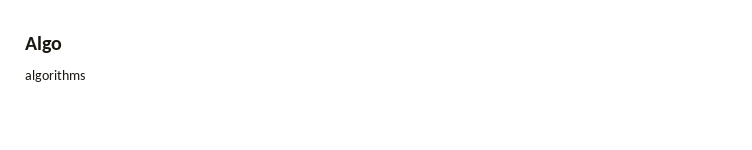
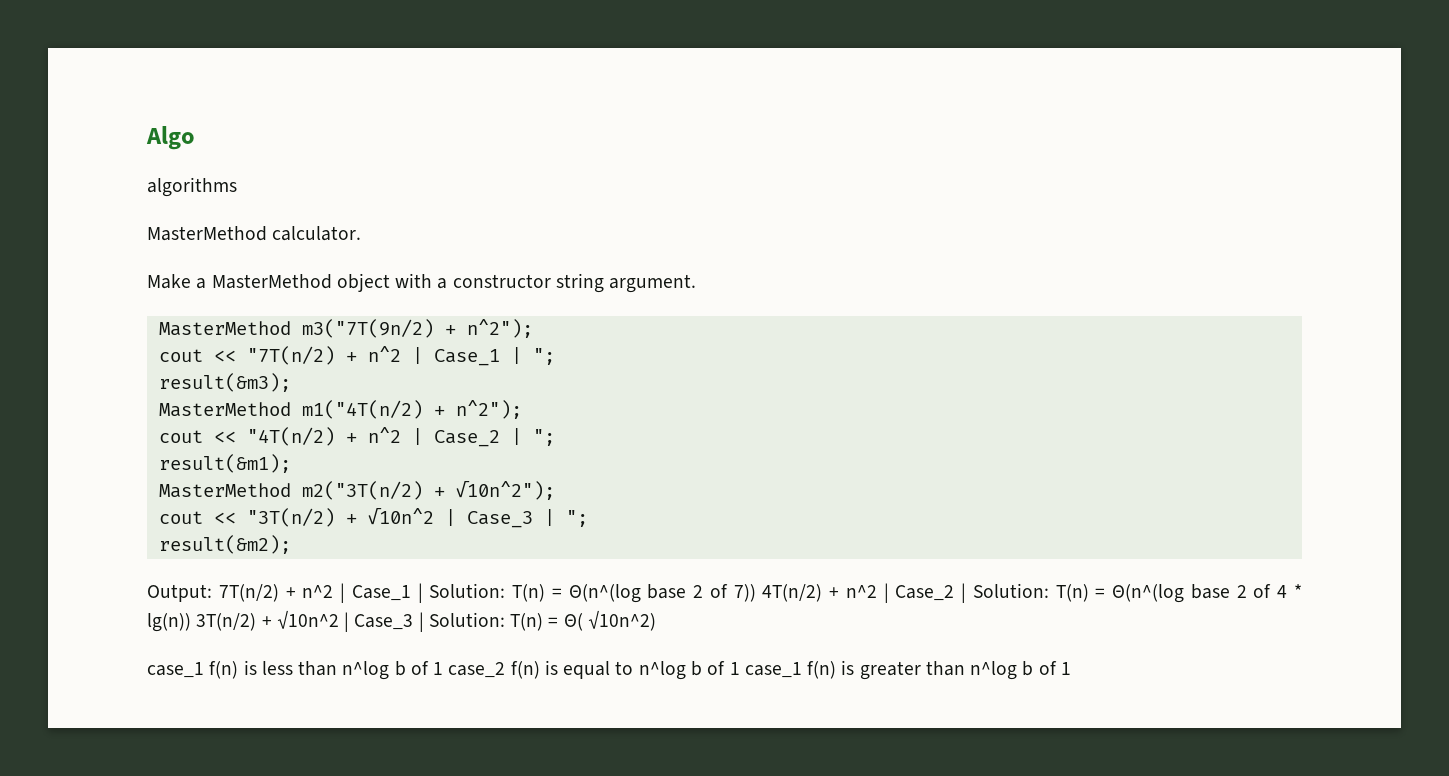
(85, 76) none -> [147,226,362,241] [147,273,697,293] [158,319,533,338] [158,346,555,366] [158,373,291,392] [158,400,522,419] [158,427,555,447] [158,454,291,473] [158,481,555,500] [158,508,588,528] [158,535,291,554] [147,583,1302,603] [147,610,656,632] [147,660,1071,680] // MasterMethod calculator. // Make a MasterMethod object with a constructor string argument. // MasterMethod m3("7T(9n/2) + n^2"); // cout << "7T(n/2) + n^2 | Case_1 | "; // result(&m3); // MasterMethod m1("4T(n/2) + n^2"); // cout << "4T(n/2) + n^2 | Case_2 | "; // result(&m1); // MasterMethod m2("3T(n/2) + √10n^2"); // cout << "3T(n/2) + √10n^2 | Case_3 | "; // result(&m2); // Output: 7T(n/2) + n^2 | Case_1 | Solution: T(n) = Θ(n^(log base 2 of 7)) 4T(n/2) + n^2 | Case_2 | Solution: T(n) = Θ(n^(log base 2 of 4 * lg(n)) 3T(n/2) + √10n^2 | Case_3 | Solution: T(n) = Θ( √10n^2) // case_1 f(n) is less than n^log b of 1 case_2 f(n) is equal to n^log b of 1 case_1 f(n) is greater than n^log b of 1

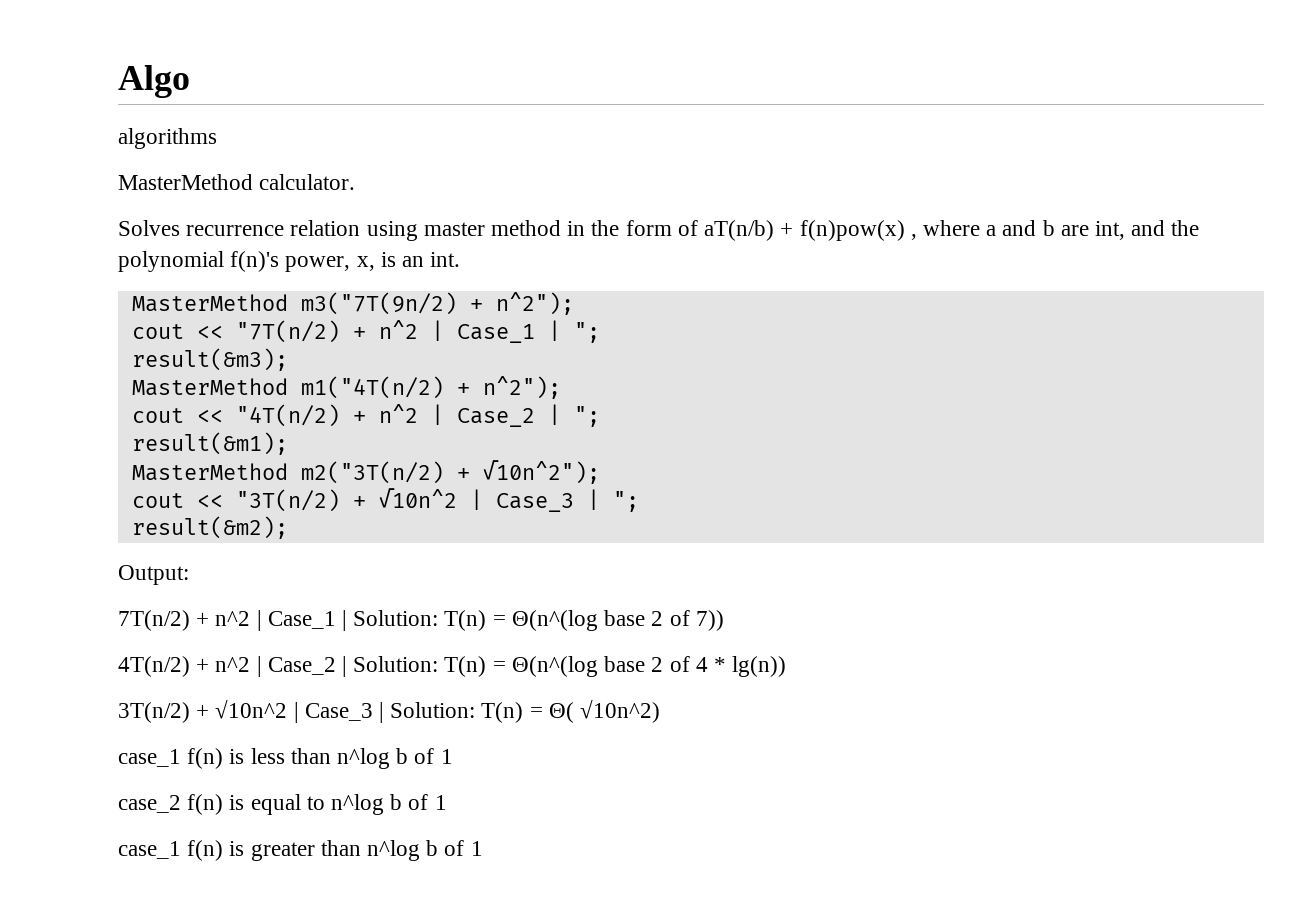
[147,273,697,293] Make a MasterMethod object with a constructor string argument. -> [118,220,1200,241] [118,251,461,272] Solves recurrence relation using master method in the form of aT(n/b) + f(n)pow(x) , where a and b are int, and the polynomial f(n)'s power, x, is an int.
(212, 593) none -> (189, 575) //
(756, 593) none -> (724, 620) //
(191, 622) none -> (787, 666) //
(444, 668) none -> (453, 756) //
(740, 668) none -> (447, 802) //

